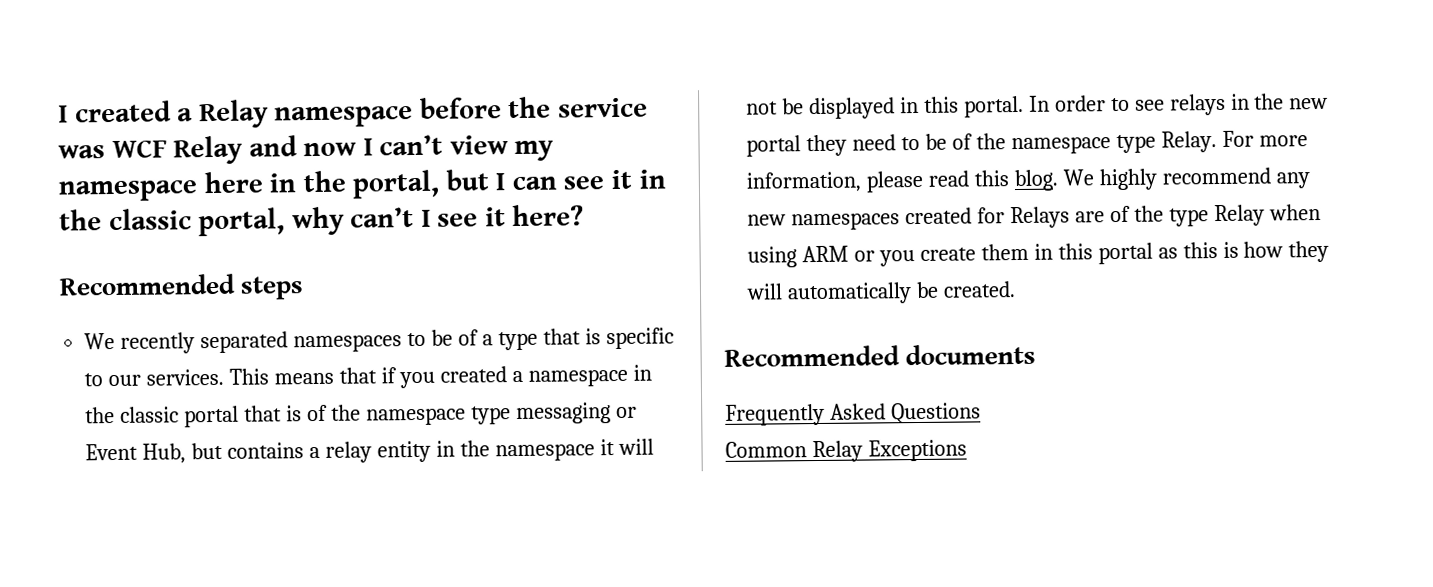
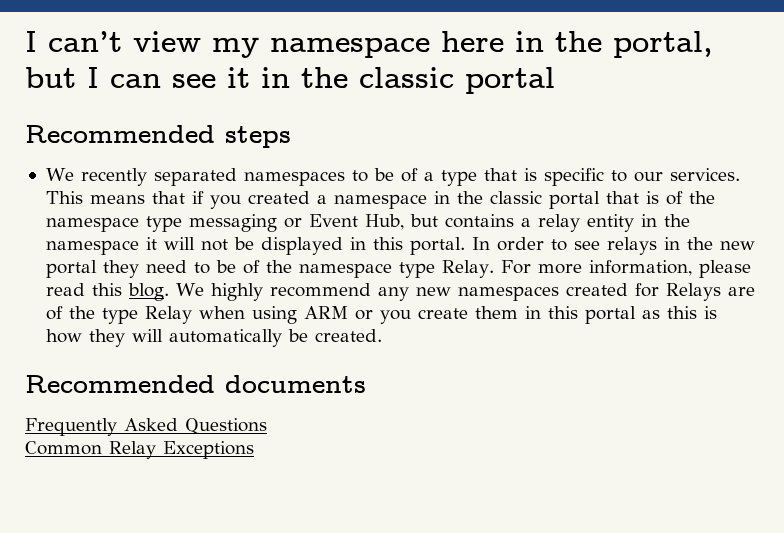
[58,96,648,129] [58,135,373,165] I created a Relay namespace before the service was WCF Relay and now I -> [25,31,37,52] I
[198,204,585,237] portal, why can’t I see it here? -> [465,67,555,94] portal

